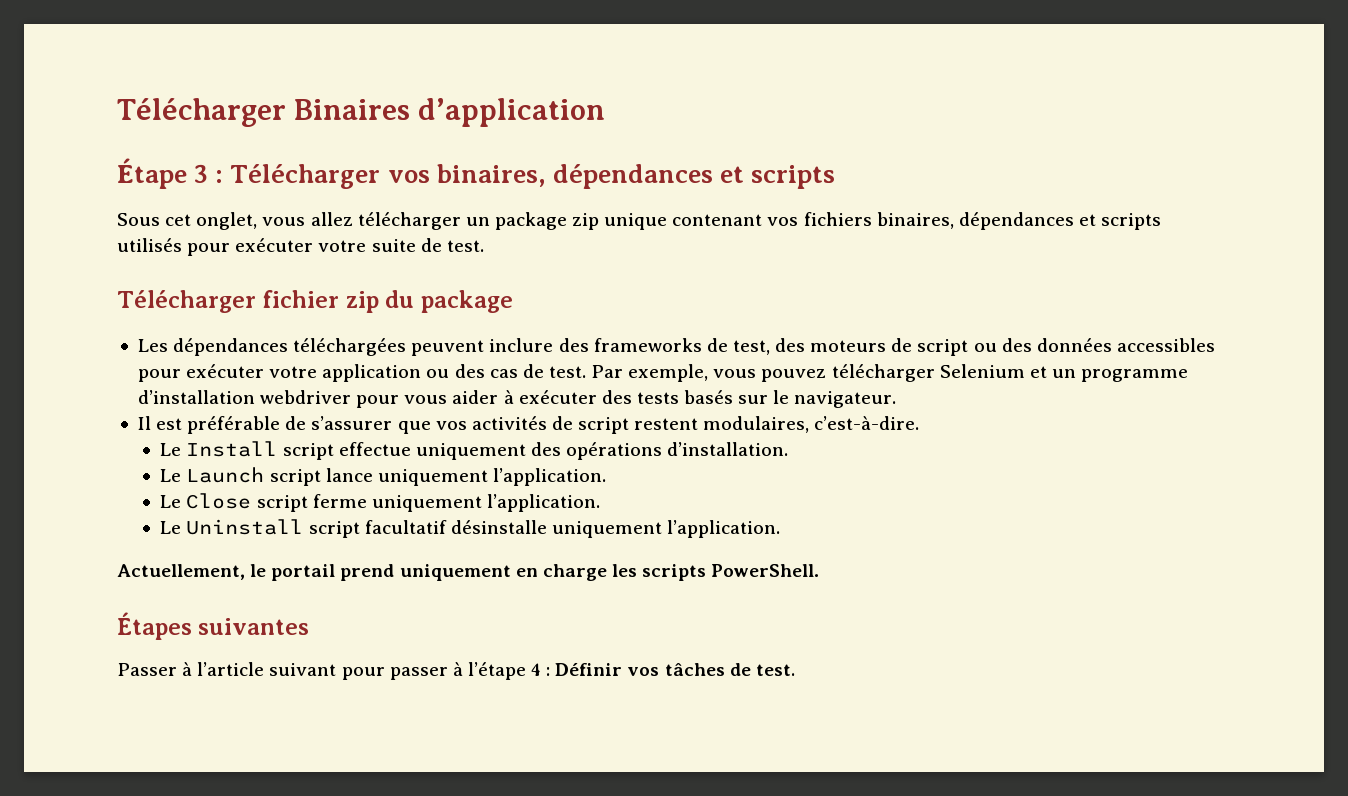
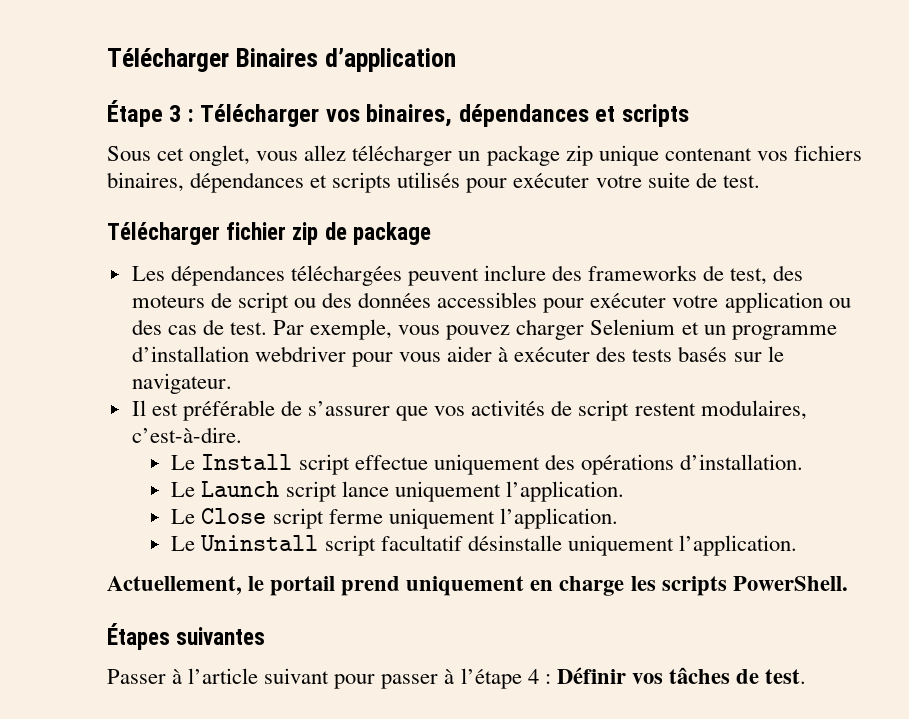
[385,290,415,308] du -> [324,222,347,240] de
[831,364,935,382] télécharger -> [516,319,585,340] charger

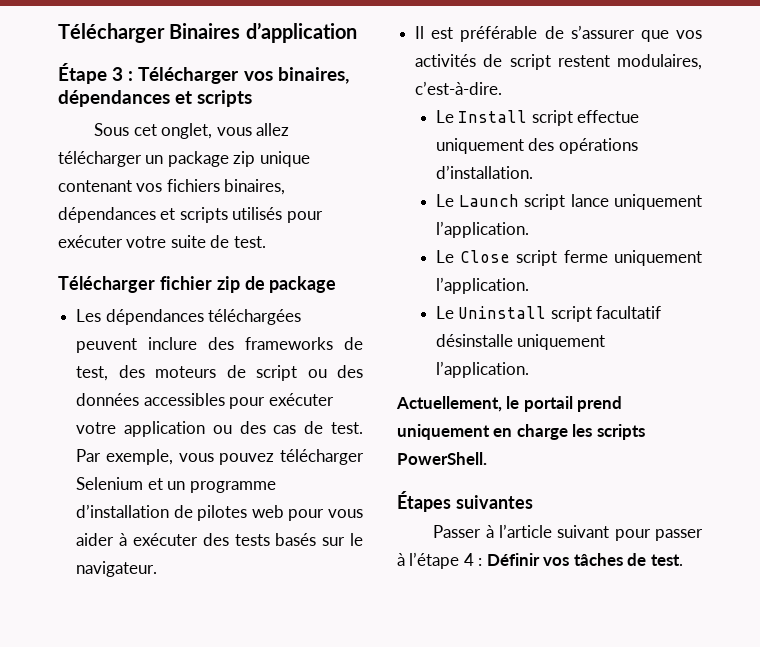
[516,319,585,340] charger -> [280,449,364,465] télécharger
[254,346,346,362] webdriver -> [173,505,284,521] de pilotes web

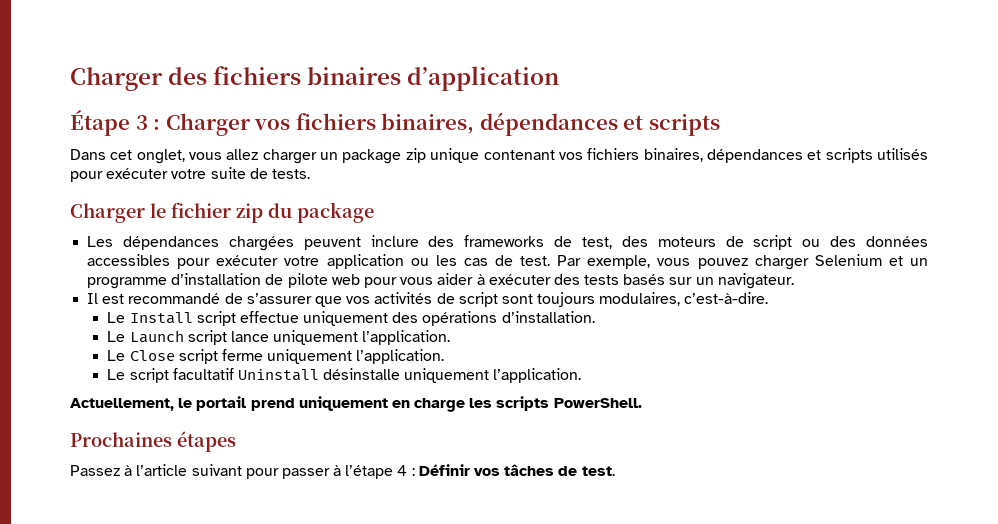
[58,23,241,43] Télécharger Binaires -> [70,66,402,91] Charger des fichiers binaires
[138,67,273,84] Télécharger vos -> [165,113,376,136] Charger vos fichiers
[94,123,130,136] Sous -> [70,149,106,160] Dans
[58,151,142,167] télécharger -> [262,149,317,164] charger
[233,236,266,248] [58,276,155,293] test. // Télécharger -> [271,169,310,179] [70,203,166,223] tests. // Charger le
[244,276,265,290] de -> [268,203,292,218] du
[208,309,302,325] téléchargées -> [228,236,294,251] chargées
[239,421,266,434] des -> [435,255,457,266] les
[280,449,364,465] télécharger -> [754,255,809,270] charger
[197,505,248,521] pilotes -> [287,273,328,288] pilote
[350,533,363,546] le -> [695,277,714,285] un
[460,26,538,42] préférable -> [128,293,221,304] recommandé
[557,55,610,67] restent -> [501,292,596,307] sont toujours
[458,306,547,319] Uninstall -> (126, 374) none
(662, 312) none -> [237,369,319,381] Uninstall
[397,491,533,512] [433,525,482,538] Étapes suivantes // Passer -> [70,431,236,452] [70,465,120,476] Prochaines étapes // Passez

